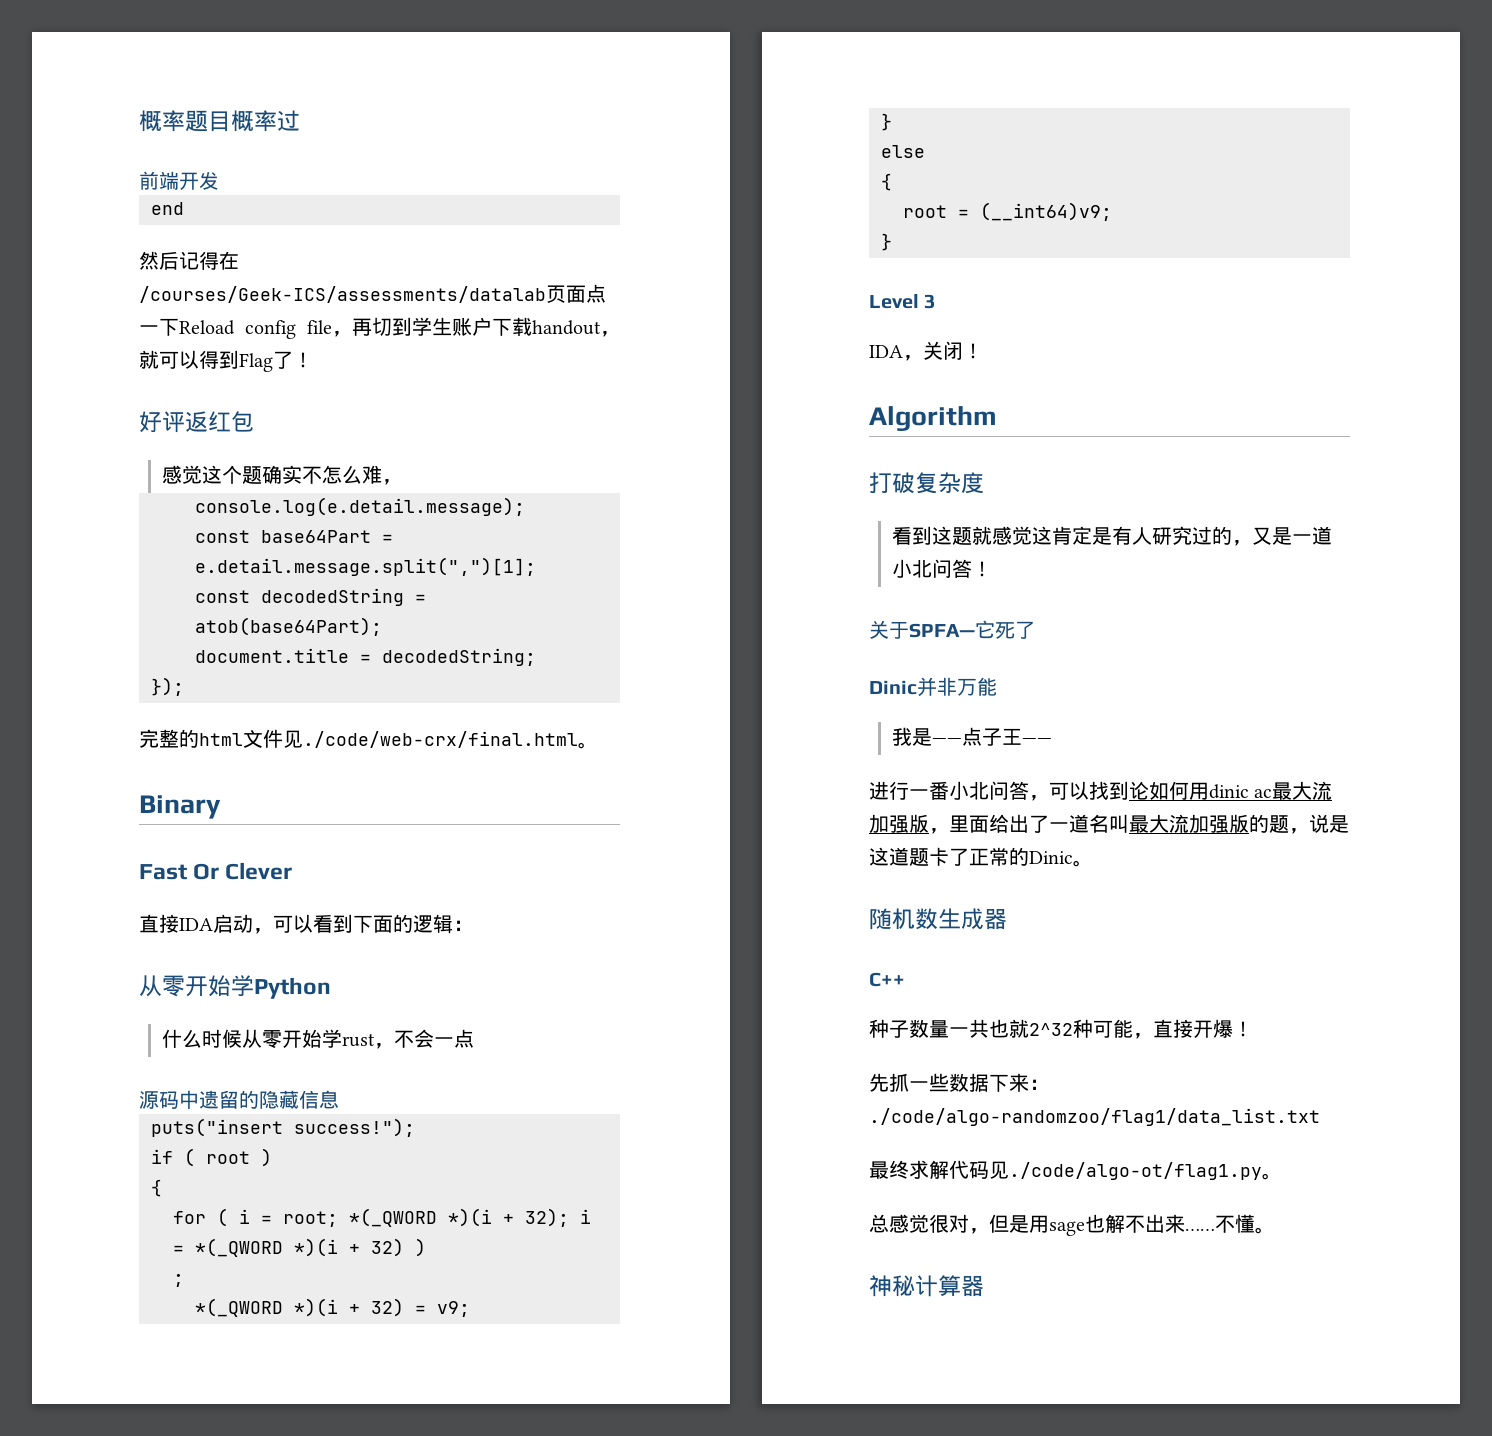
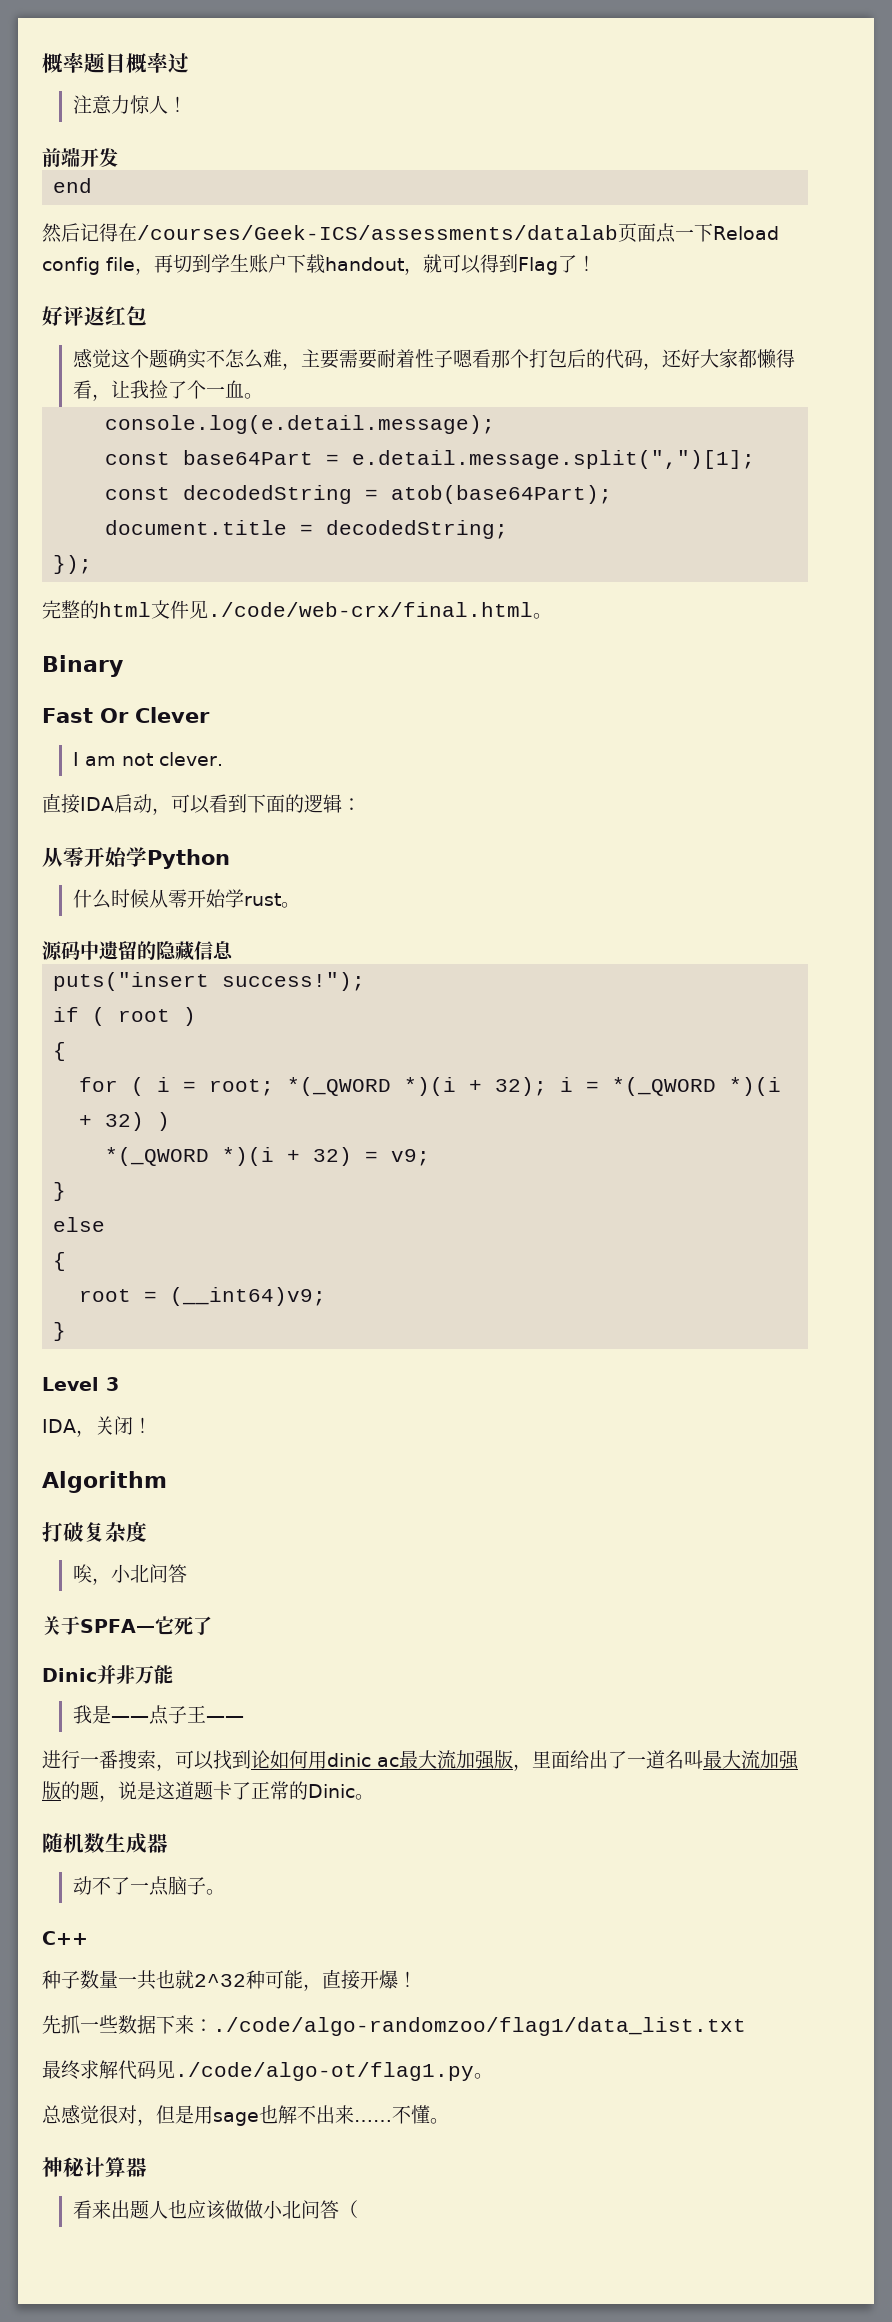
(300, 120) none -> [72,95,187,114] // 注意力惊人！
(402, 482) none -> [300,349,795,370] [72,380,263,401] 主要需要耐着性子嗯看那个打包后的代码，还好大家都懒得看，让我捡了个一血。
(293, 871) none -> [72,752,223,766] // I am not clever.
[373,1029,474,1049] ，不会一点 -> [280,902,300,908] 。
[173,1274,184,1287] // ; -> (171, 1121) none
[891,526,1332,546] [891,559,992,578] 看到这题就感觉这肯定是有人研究过的，又是一道小北问答！ -> [72,1564,187,1585] 唉，小北问答
[949,781,1029,800] 小北问答 -> [118,1750,156,1769] 搜索
(1007, 919) none -> [72,1876,225,1896] // 动不了一点脑子。
(984, 1286) none -> [72,2200,358,2220] // 看来出题人也应该做做小北问答（

